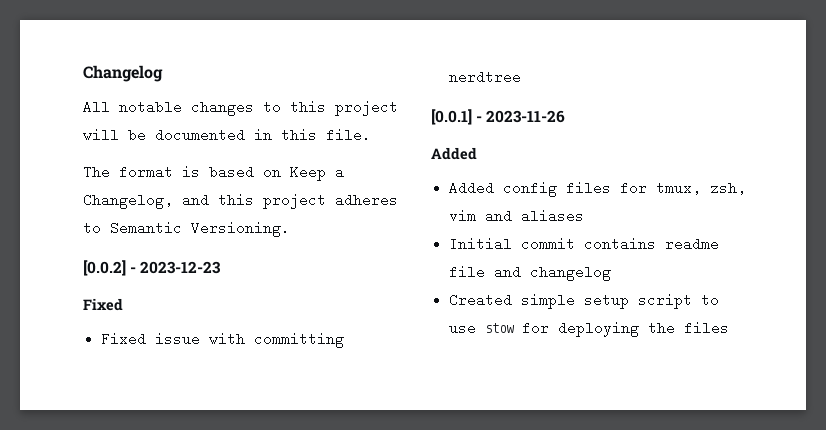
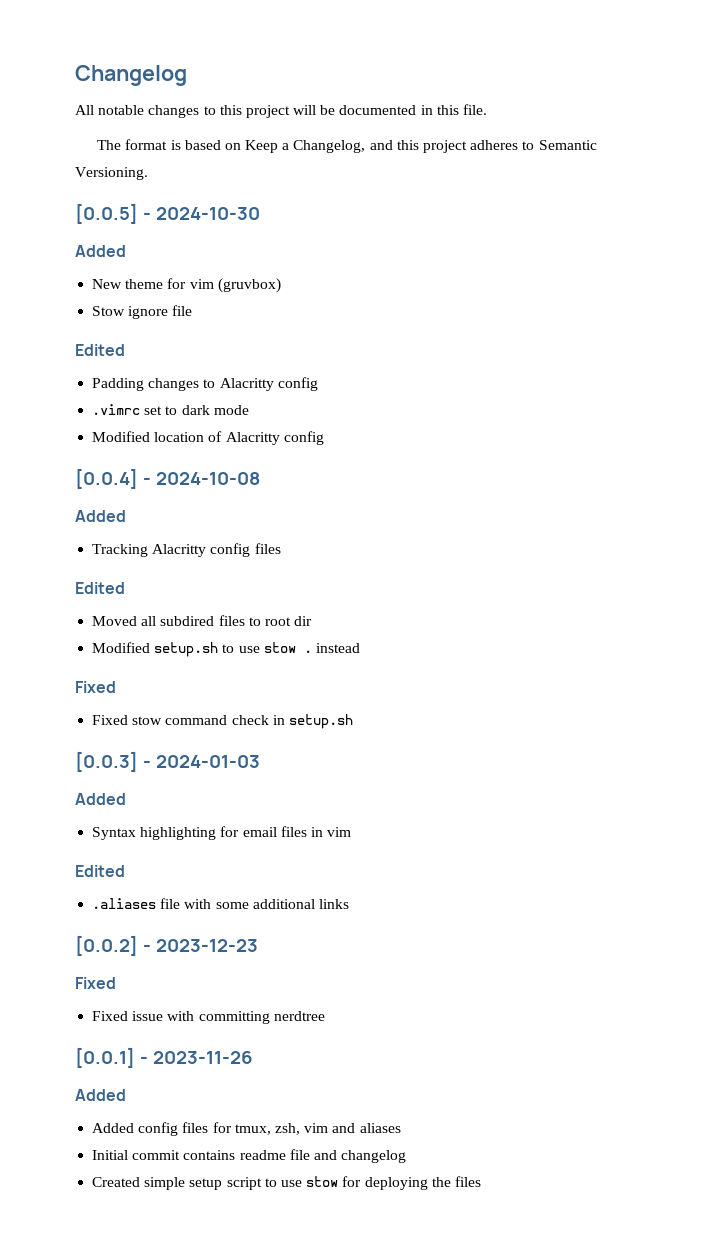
(290, 229) none -> [75,203,260,224] [75,245,126,257] [92,278,281,293] [92,305,193,319] [75,344,125,356] [92,377,318,391] [92,404,249,415] [92,431,324,445] [75,468,260,489] [75,510,126,522] [92,543,281,557] [75,582,125,594] [92,615,313,626] [92,642,360,657] [75,681,116,693] [92,714,353,729] [75,751,260,772] [75,793,126,805] [92,826,352,840] [75,865,125,877] [92,898,349,909] // [0.0.5] - 2024-10-30 // Added // New theme for vim (gruvbox) // Stow ignore file // Edited // Padding changes to Alacritty config // .vimrc set to dark mode // Modified location of Alacritty config // [0.0.4] - 2024-10-08 // Added // Tracking Alacritty config files // Edited // Moved all subdired files to root dir // Modified setup.sh to use stow . instead // Fixed // Fixed stow command check in setup.sh // [0.0.3] - 2024-01-03 // Added // Syntax highlighting for email files in vim // Edited // .aliases file with some additional links

